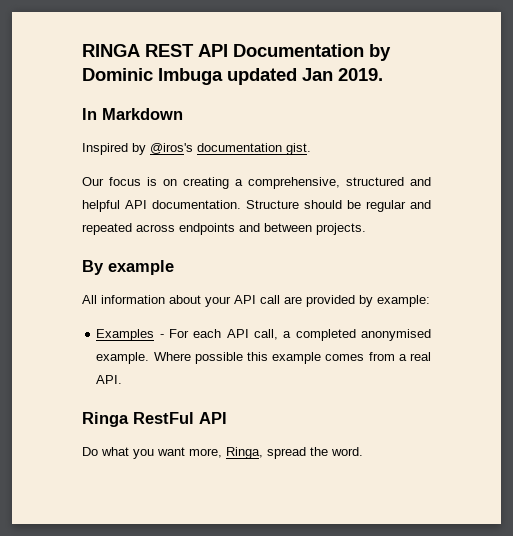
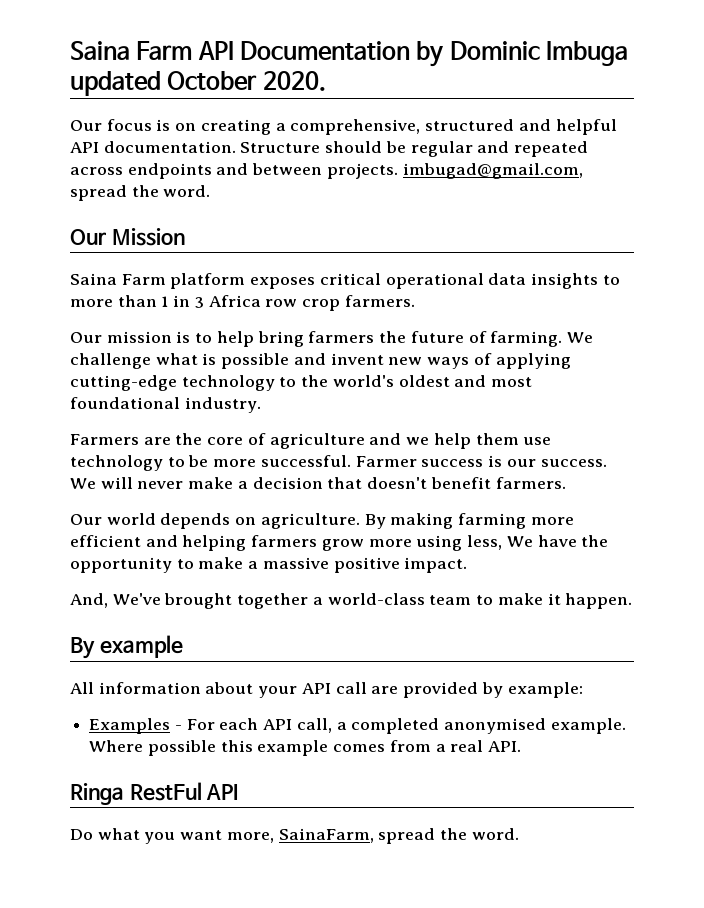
[82,44,194,57] RINGA REST -> [70,41,193,60] Saina Farm
[302,68,383,81] [82,108,183,120] [82,143,311,155] Jan 2019. // In Markdown // Inspired by @iros's documentation gist. -> [167,71,326,91] October 2020.
(366, 229) none -> [402,163,583,179] [70,185,211,201] [70,228,185,246] [70,273,620,289] [70,295,415,311] [70,331,593,347] [70,353,571,369] [70,375,533,391] [70,397,261,413] [70,433,552,449] [70,455,607,471] [70,477,566,489] [70,513,574,529] [70,535,609,551] [70,557,468,573] [70,593,633,609] imbugad@gmail.com, spread the word. // Our Mission // Saina Farm platform exposes critical operational data insights to more than 1 in 3 Africa row crop farmers. // Our mission is to help bring farmers the future of farming. We challenge what is possible and invent new ways of applying cutting-edge technology to the world's oldest and most foundational industry. // Farmers are the core of agriculture and we help them use technology to be more successful. Farmer success is our success. We will never make a decision that doesn't benefit farmers. // Our world depends on agriculture. By making farming more efficient and helping farmers grow more using less, We have the opportunity to make a massive positive impact. // And, We've brought together a world-class team to make it happen.
[226,447,263,459] Ringa, -> [278,828,374,843] SainaFarm,

